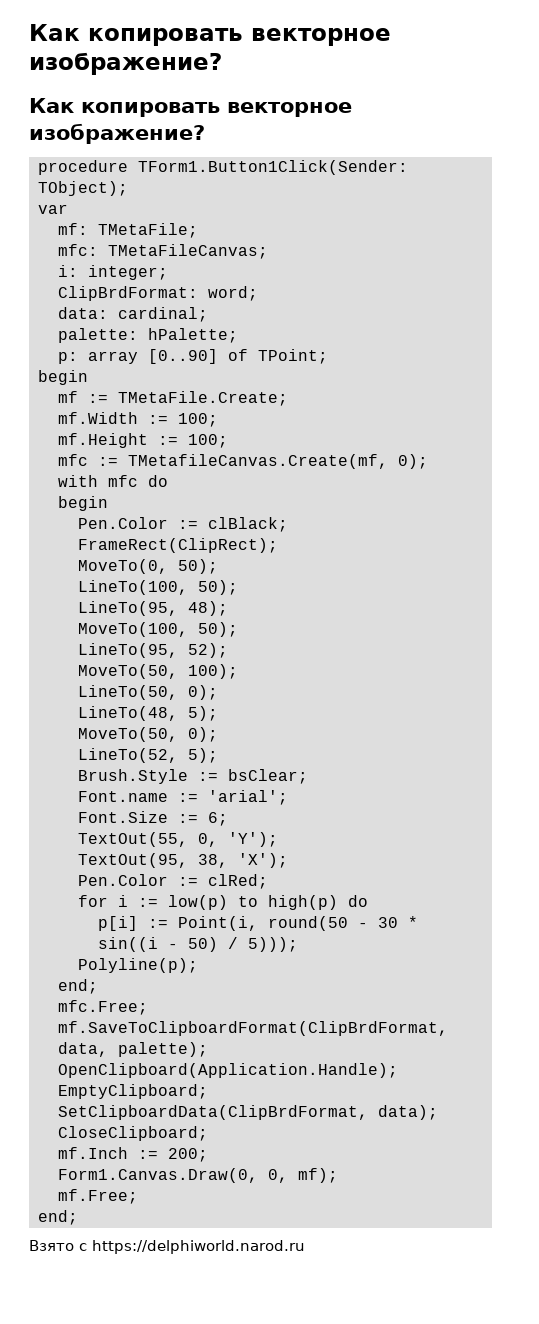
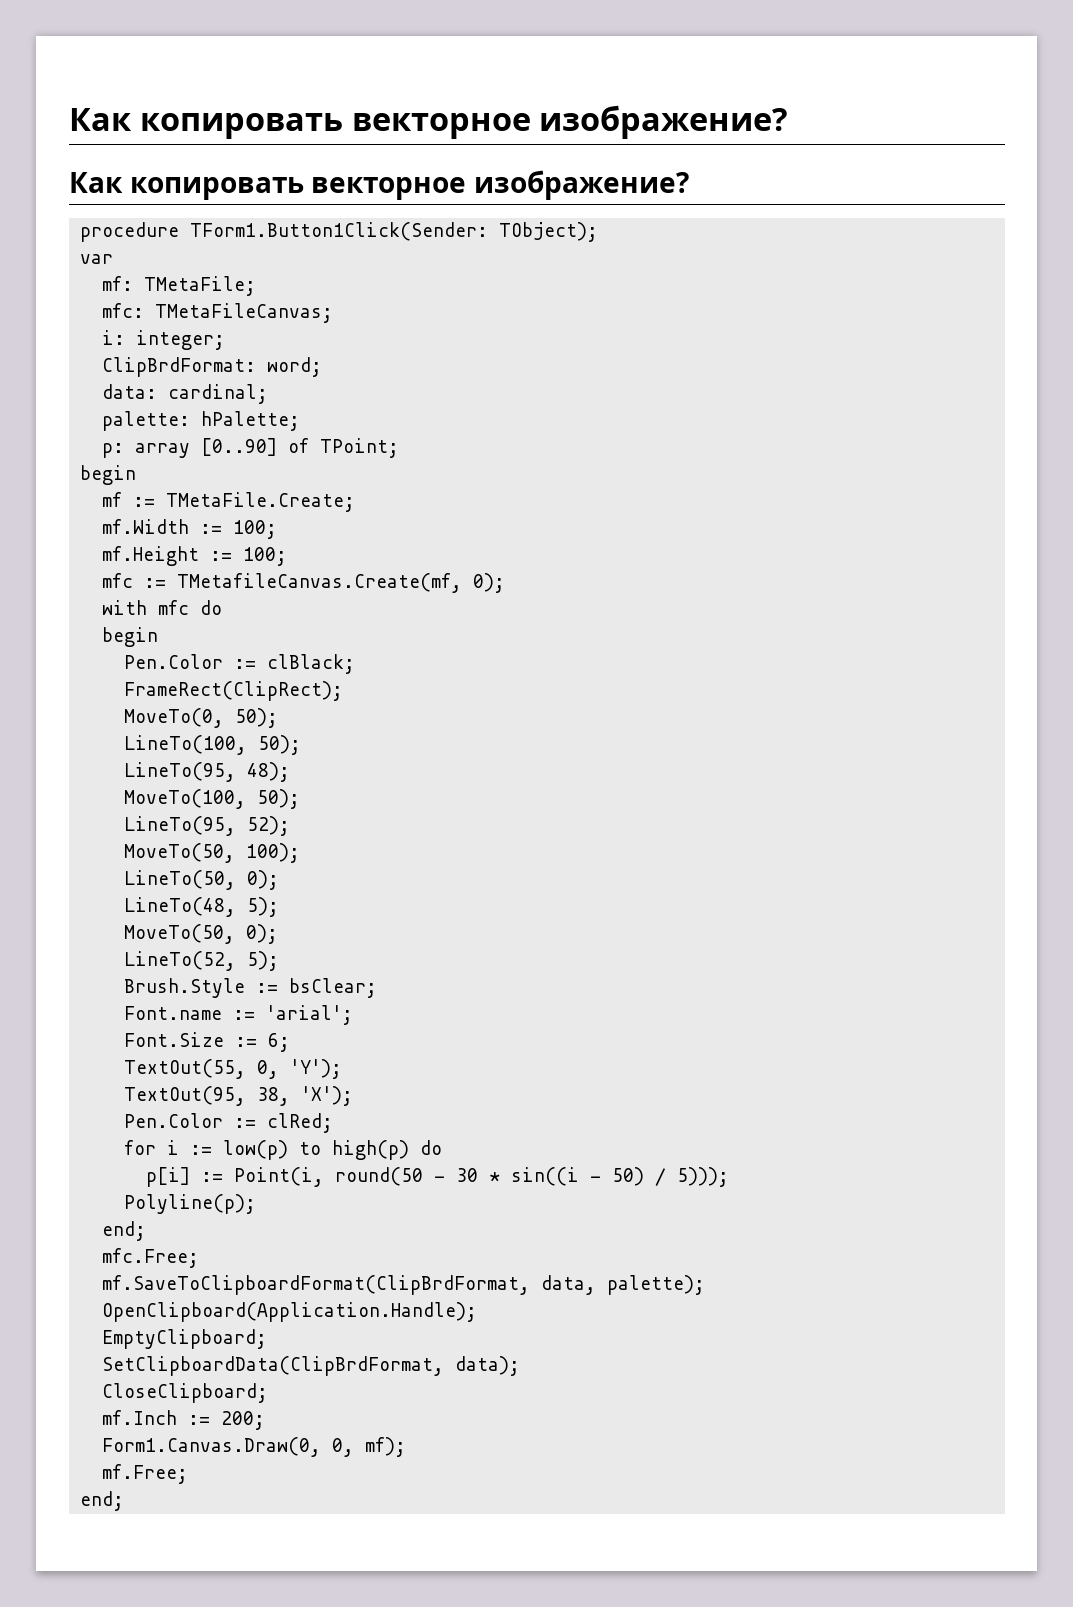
[29,1240,305,1254] // Взято с https://delphiworld.narod.ru -> (124, 1501) none

